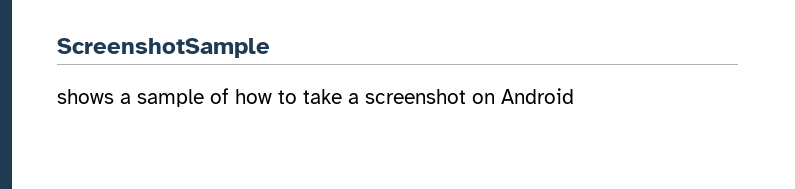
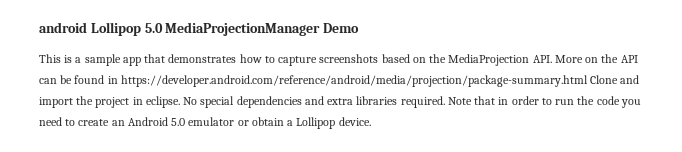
[57,38,270,58] [57,88,574,107] ScreenshotSample // shows a sample of how to take a screenshot on Android -> [39,22,360,36] [39,54,638,66] [39,75,640,87] [39,96,641,108] [39,117,371,129] android Lollipop 5.0 MediaProjectionManager Demo // This is a sample app that demonstrates how to capture screenshots based on the MediaProjection API. More on the API can be found in https://developer.android.com/reference/android/media/projection/package-summary.html Clone and import the project in eclipse. No special dependencies and extra libraries required. Note that in order to run the code you need to create an Android 5.0 emulator or obtain a Lollipop device.

